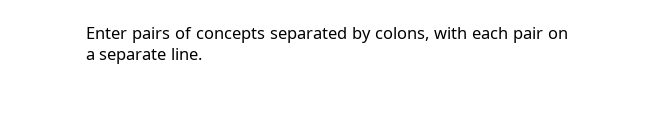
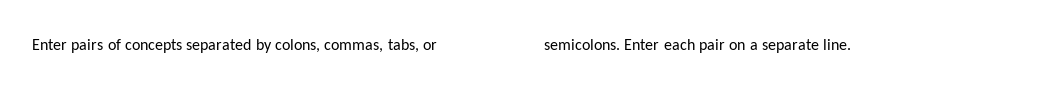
[434,27,467,39] with -> [324,39,660,53] commas, tabs, or semicolons. Enter

